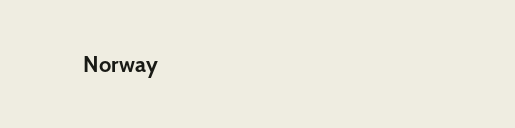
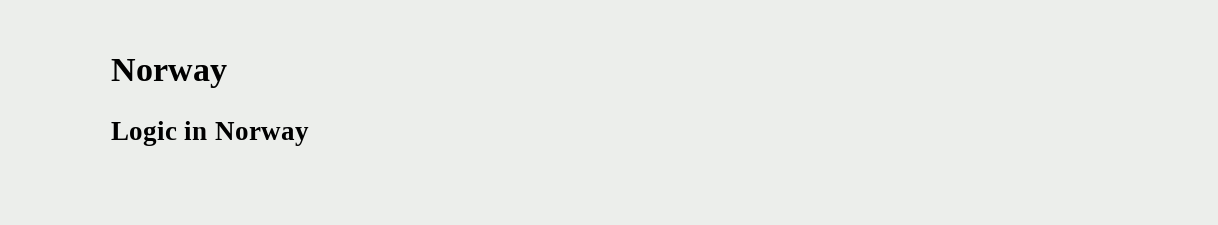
[83,56,158,78] Norway -> [111,59,227,88] [111,121,309,146] Norway // Logic in Norway

